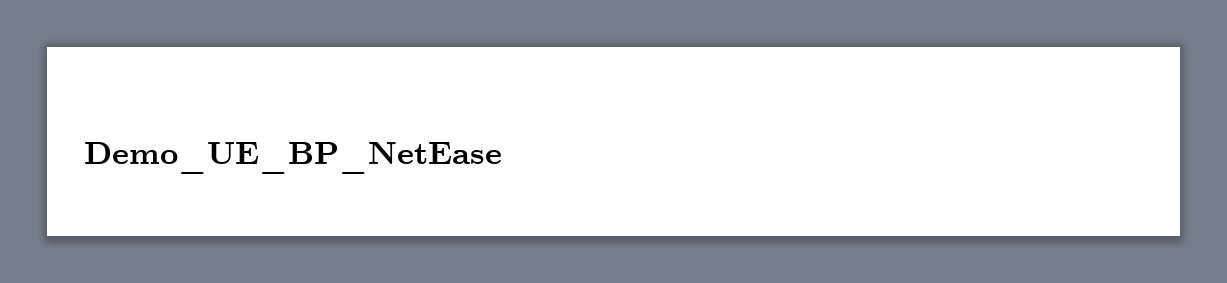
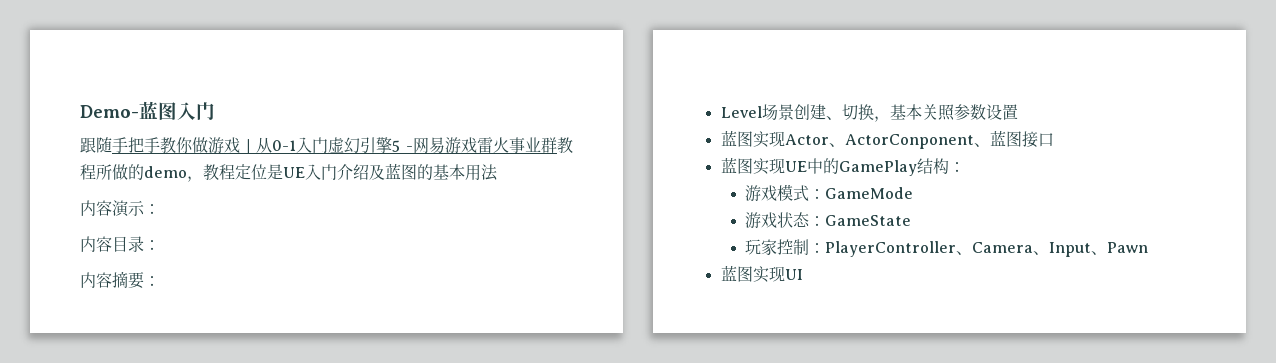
[84,142,502,174] Demo_UE_BP_NetEase -> [80,101,215,120] [80,137,573,154] [80,163,498,182] [80,200,160,217] [80,236,160,252] [80,271,160,289] [720,104,1018,122] [720,130,1054,149] [720,157,965,176] [745,184,914,202] [745,212,912,229] [745,239,1149,257] [720,265,803,283] Demo-蓝图入门 // 跟随手把手教你做游戏 | 从0-1入门虚幻引擎5 -网易游戏雷火事业群教程所做的demo，教程定位是UE入门介绍及蓝图的基本用法 // 内容演示： // 内容目录： // 内容摘要： // Level场景创建、切换，基本关照参数设置 // 蓝图实现Actor、ActorConponent、蓝图接口 // 蓝图实现UE中的GamePlay结构： // 游戏模式：GameMode // 游戏状态：GameState // 玩家控制：PlayerController、Camera、Input、Pawn // 蓝图实现UI

